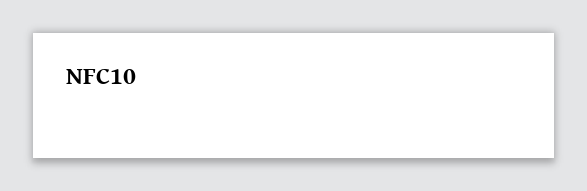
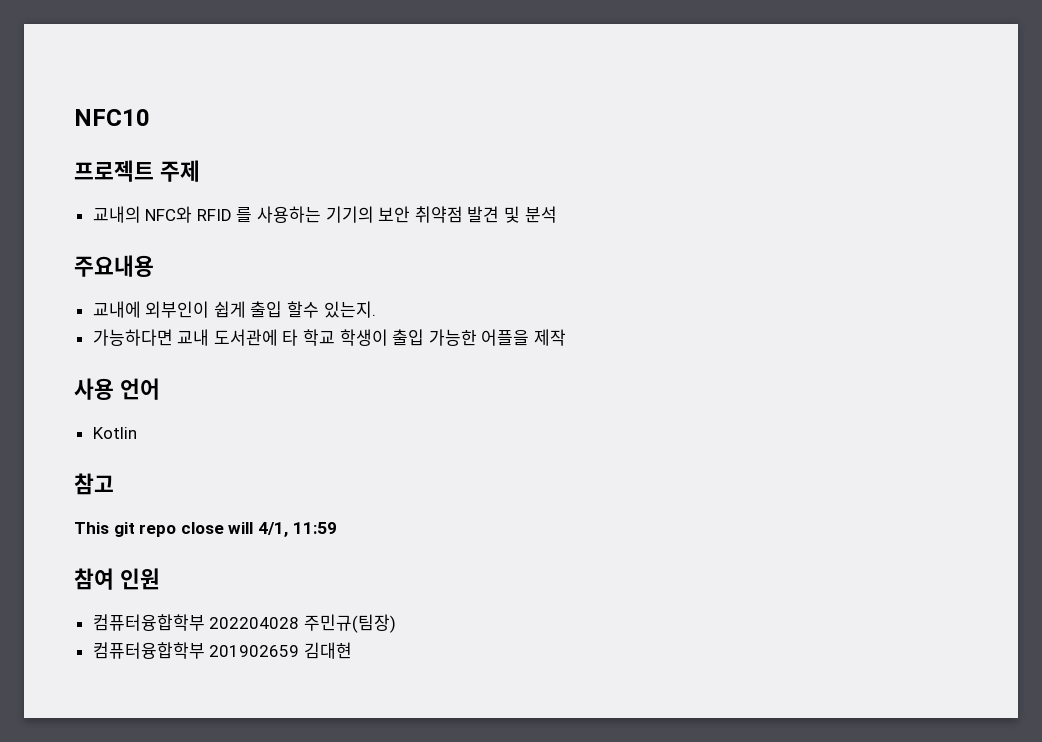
(136, 76) none -> [74,160,200,182] [92,206,557,223] [74,255,154,277] [92,301,376,318] [92,329,567,346] [74,378,160,400] [92,427,137,439] [74,473,114,495] [74,522,337,537] [74,568,160,590] [92,614,396,633] [92,642,352,659] // 프로젝트 주제 // 교내의 NFC와 RFID 를 사용하는 기기의 보안 취약점 발견 및 분석 // 주요내용 // 교내에 외부인이 쉽게 출입 할수 있는지. // 가능하다면 교내 도서관에 타 학교 학생이 출입 가능한 어플을 제작 // 사용 언어 // Kotlin // 참고 // This git repo close will 4/1, 11:59 // 참여 인원 // 컴퓨터융합학부 202204028 주민규(팀장) // 컴퓨터융합학부 201902659 김대현

